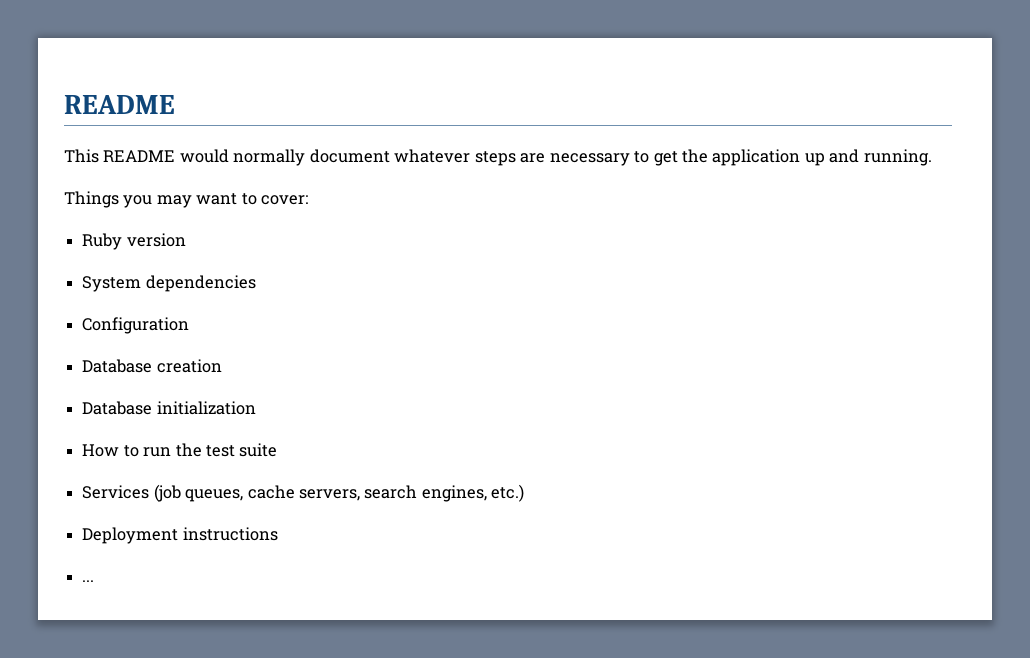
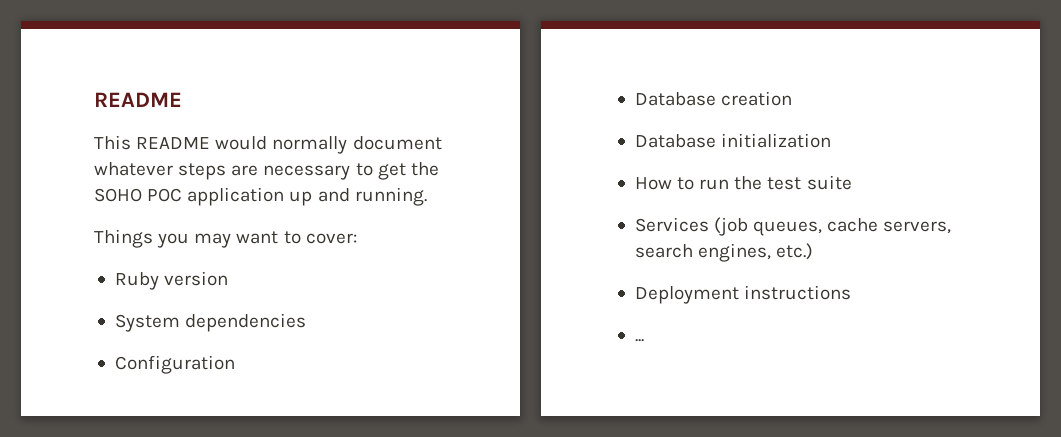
(709, 156) none -> [94,188,183,202] SOHO POC

